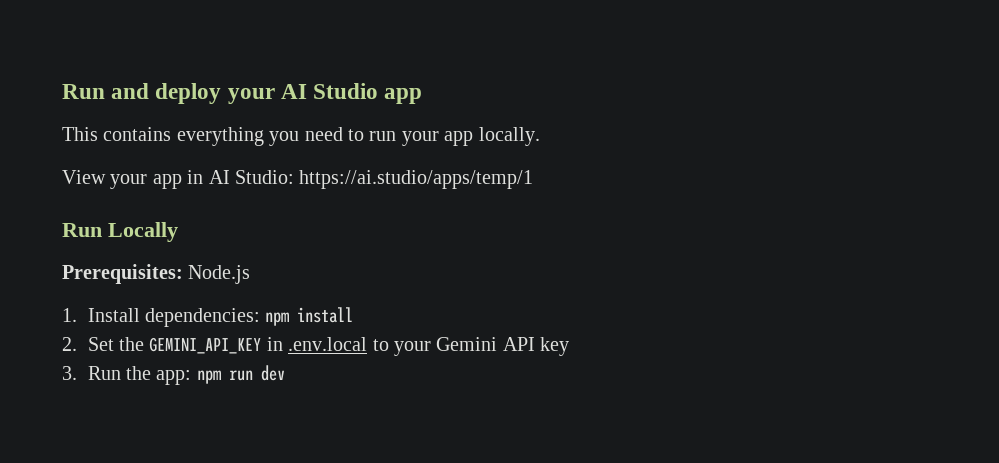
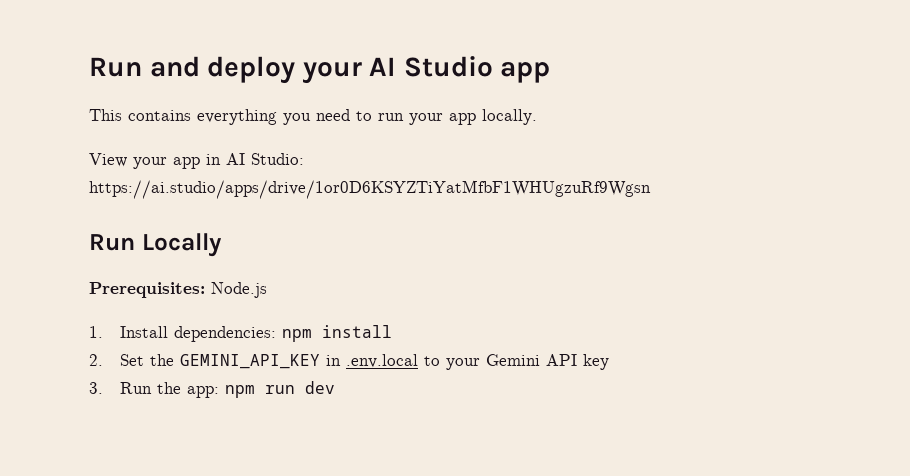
[299,170,534,189] https://ai.studio/apps/temp/1 -> [89,180,651,199] https://ai.studio/apps/drive/1or0D6KSYZTiYatMfbF1WHUgzuRf9Wgsn

